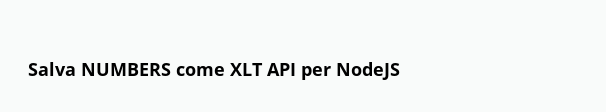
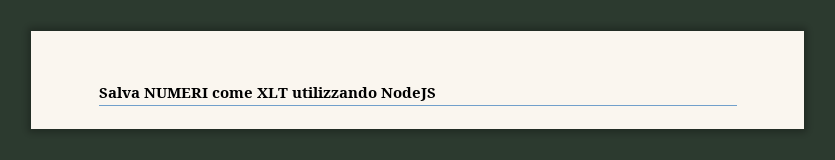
[81,63,171,76] NUMBERS -> [144,88,209,98] NUMERI
[267,63,331,80] API per -> [292,87,378,98] utilizzando

